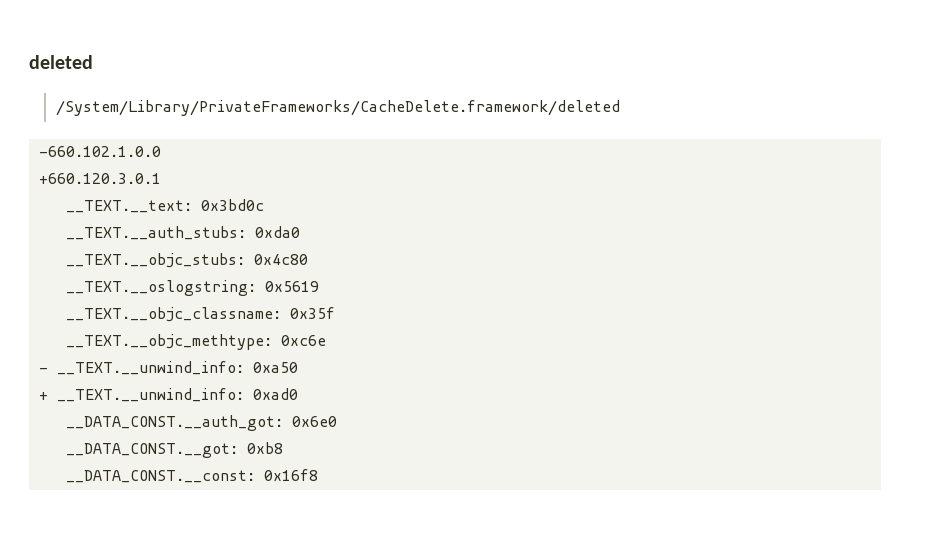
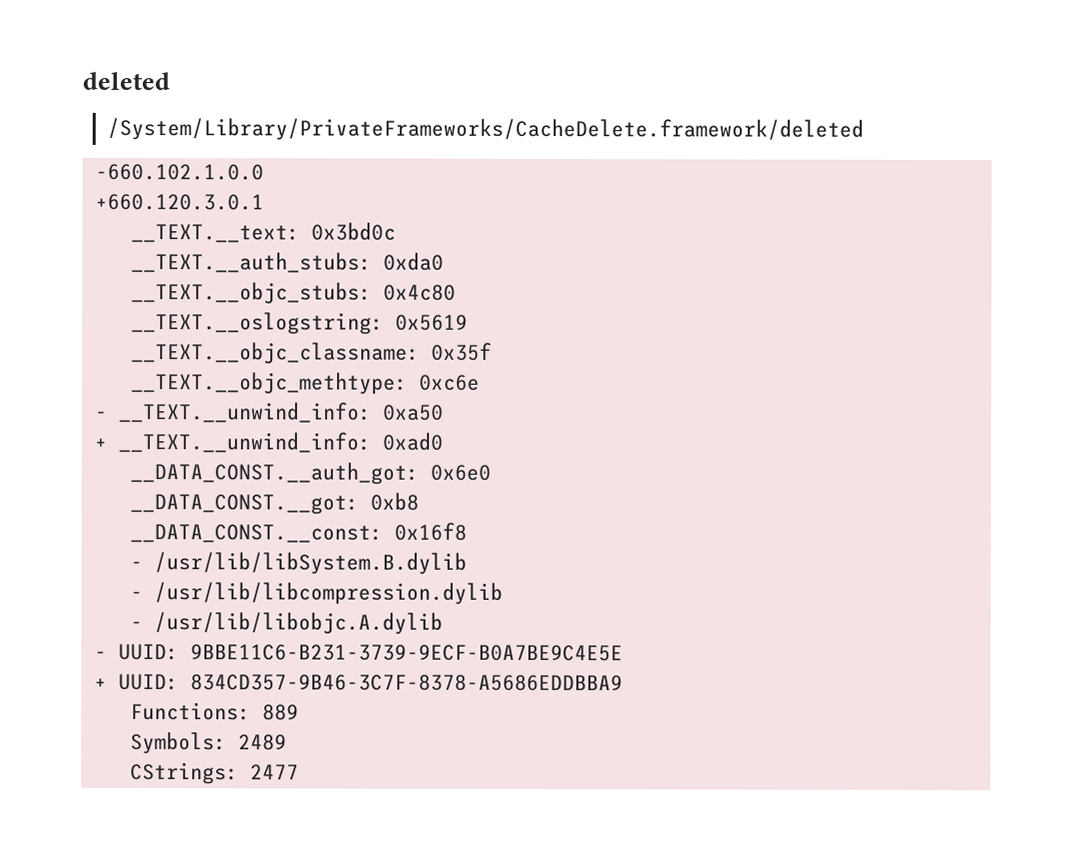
(319, 475) none -> [129,552,467,575] [129,582,503,605] [129,612,443,635] [93,643,623,662] [93,673,623,692] [129,702,299,721] [129,732,287,755] [129,762,299,785] // - /usr/lib/libSystem.B.dylib // - /usr/lib/libcompression.dylib // - /usr/lib/libobjc.A.dylib // - UUID: 9BBE11C6-B231-3739-9ECF-B0A7BE9C4E5E // + UUID: 834CD357-9B46-3C7F-8378-A5686EDDBBA9 // Functions: 889 // Symbols: 2489 // CStrings: 2477

